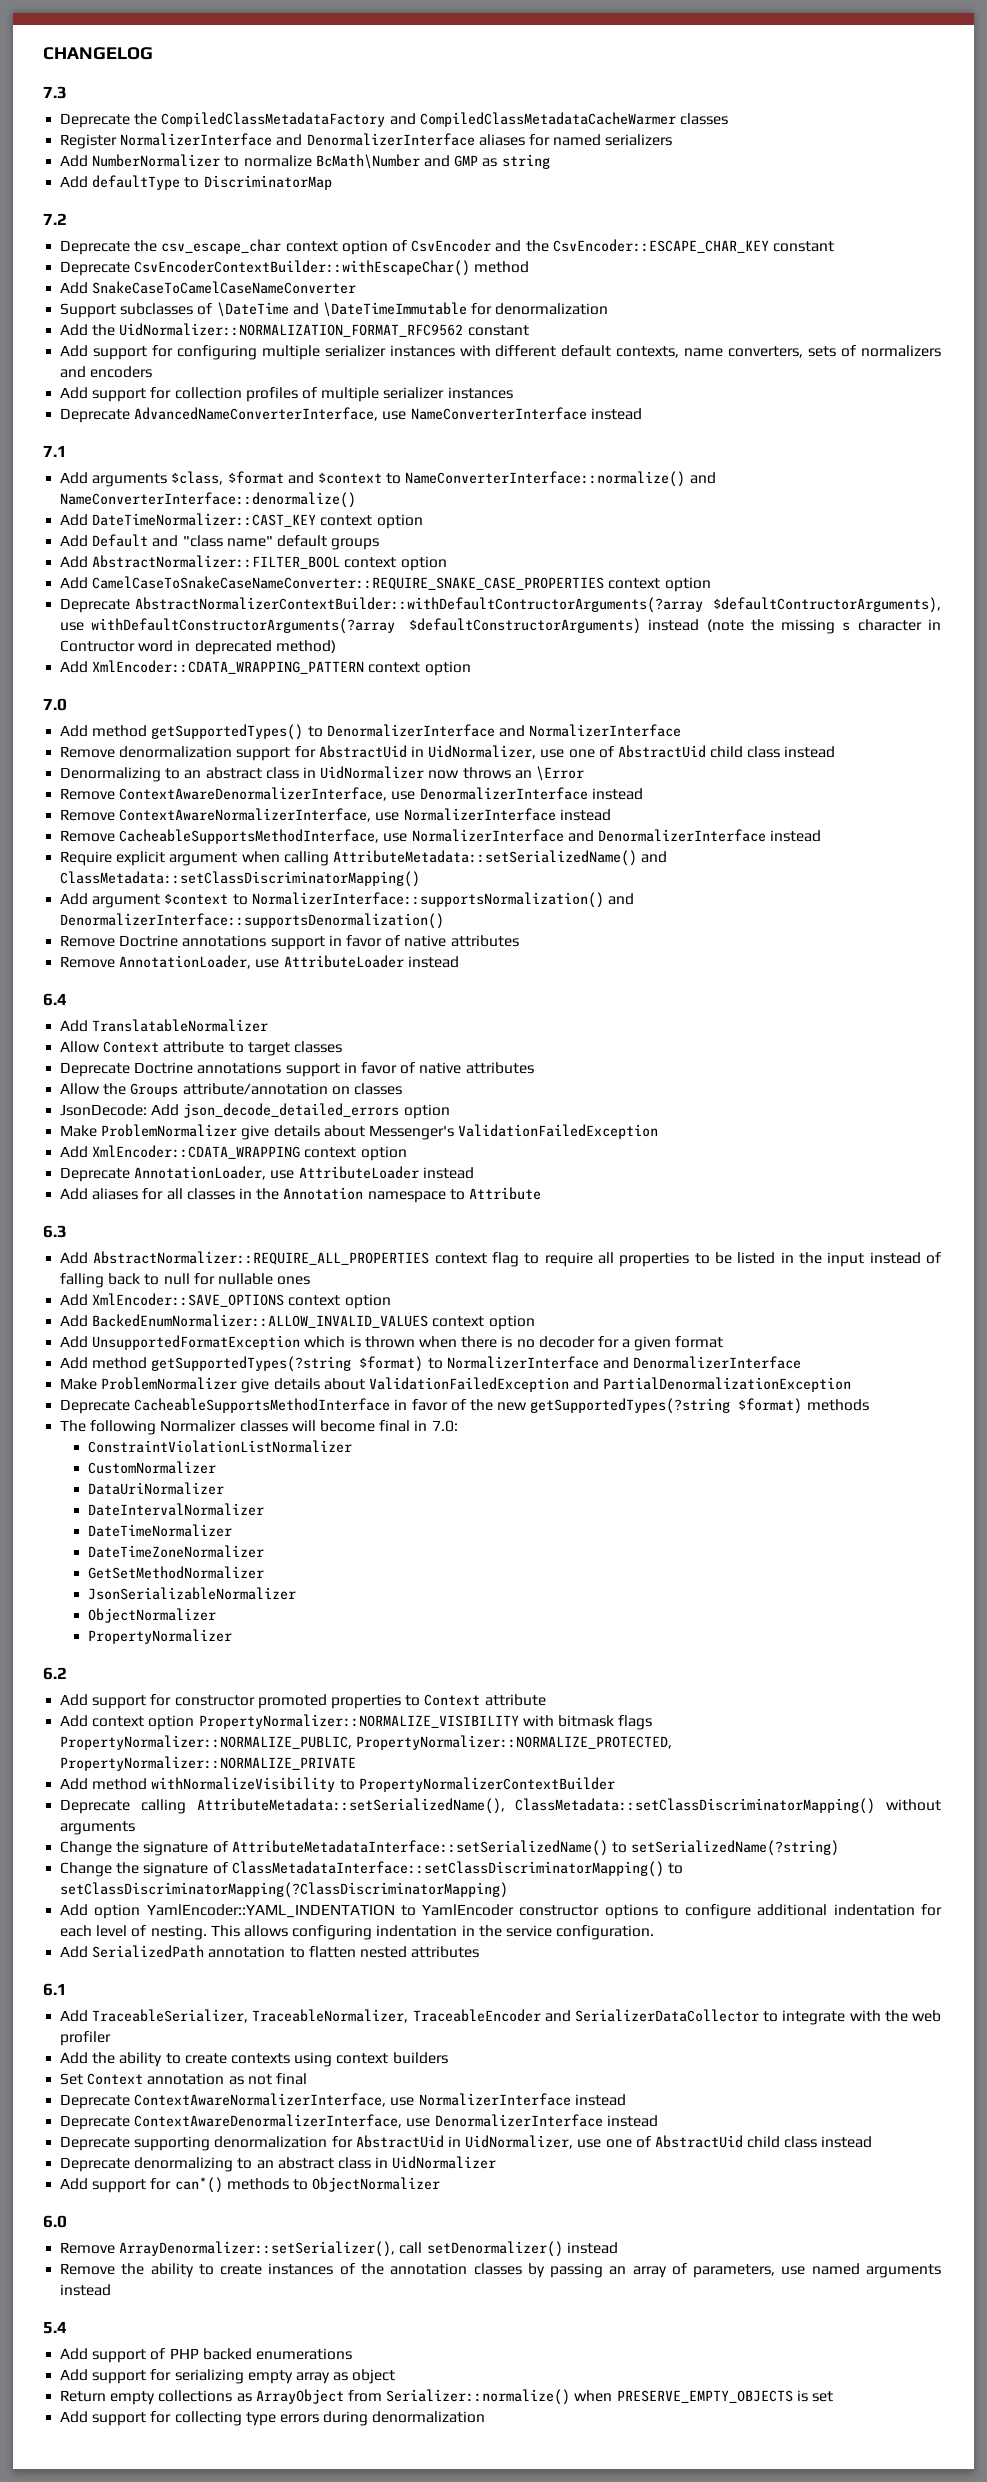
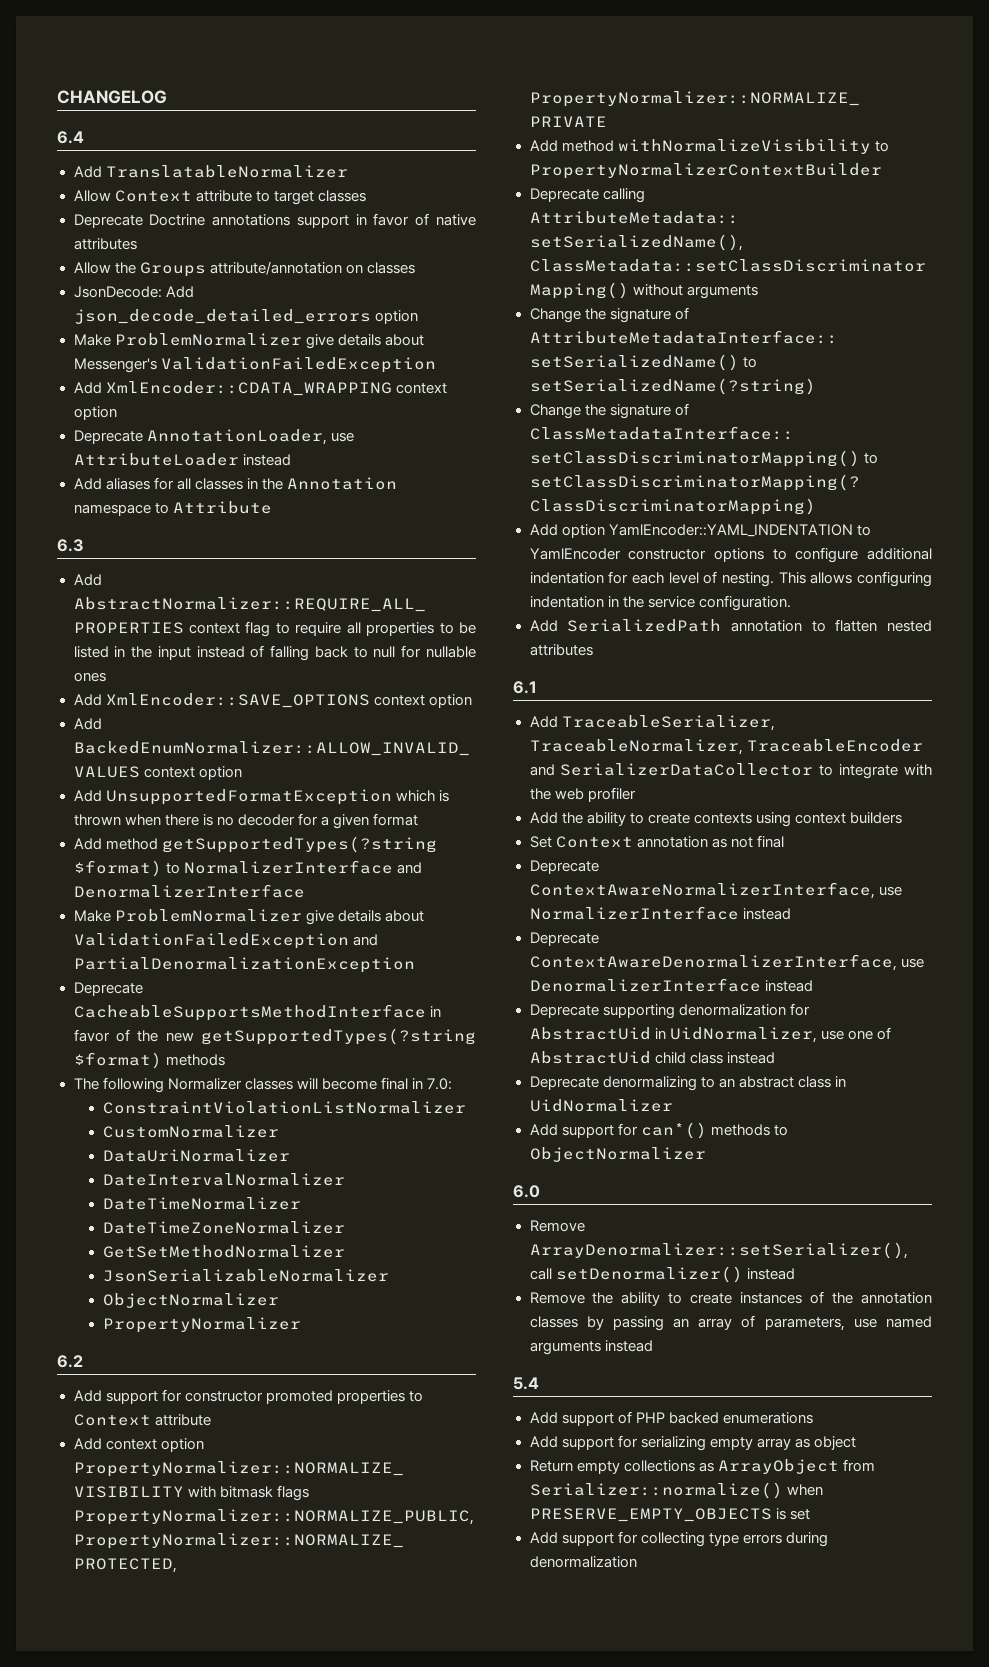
[43,86,67,99] [60,112,728,128] [60,133,673,149] [60,154,550,169] [60,175,332,190] [43,213,67,225] [60,239,834,255] [60,260,530,276] [60,281,357,294] [60,302,609,318] [60,323,529,337] [60,345,941,360] [60,366,153,378] [60,387,513,402] [60,407,642,423] [43,445,67,457] [60,471,716,487] [60,492,357,508] [60,513,423,529] [60,534,380,550] [60,555,447,571] [60,576,711,592] [60,597,942,613] [60,618,942,634] [60,640,336,655] [60,660,471,676] [43,698,67,711] [60,724,682,740] [60,745,836,761] [60,766,584,782] [60,787,643,801] [60,808,611,822] [60,829,822,844] [60,850,668,866] [60,871,421,887] [60,892,634,908] [60,913,445,929] [60,935,519,950] [60,955,459,969] // 7.3 // Deprecate the CompiledClassMetadataFactory and CompiledClassMetadataCacheWarmer classes // Register NormalizerInterface and DenormalizerInterface aliases for named serializers // Add NumberNormalizer to normalize BcMath\Number and GMP as string // Add defaultType to DiscriminatorMap // 7.2 // Deprecate the csv_escape_char context option of CsvEncoder and the CsvEncoder::ESCAPE_CHAR_KEY constant // Deprecate CsvEncoderContextBuilder::withEscapeChar() method // Add SnakeCaseToCamelCaseNameConverter // Support subclasses of \DateTime and \DateTimeImmutable for denormalization // Add the UidNormalizer::NORMALIZATION_FORMAT_RFC9562 constant // Add support for configuring multiple serializer instances with different default contexts, name converters, sets of normalizers and encoders // Add support for collection profiles of multiple serializer instances // Deprecate AdvancedNameConverterInterface, use NameConverterInterface instead // 7.1 // Add arguments $class, $format and $context to NameConverterInterface::normalize() and NameConverterInterface::denormalize() // Add DateTimeNormalizer::CAST_KEY context option // Add Default and "class name" default groups // Add AbstractNormalizer::FILTER_BOOL context option // Add CamelCaseToSnakeCaseNameConverter::REQUIRE_SNAKE_CASE_PROPERTIES context option // Deprecate AbstractNormalizerContextBuilder::withDefaultContructorArguments(?array $defaultContructorArguments), use withDefaultConstructorArguments(?array $defaultConstructorArguments) instead (note the missing s character in Contructor word in deprecated method) // Add XmlEncoder::CDATA_WRAPPING_PATTERN context option // 7.0 // Add method getSupportedTypes() to DenormalizerInterface and NormalizerInterface // Remove denormalization support for AbstractUid in UidNormalizer, use one of AbstractUid child class instead // Denormalizing to an abstract class in UidNormalizer now throws an \Error // Remove ContextAwareDenormalizerInterface, use DenormalizerInterface instead // Remove ContextAwareNormalizerInterface, use NormalizerInterface instead // Remove CacheableSupportsMethodInterface, use NormalizerInterface and DenormalizerInterface instead // Require explicit argument when calling AttributeMetadata::setSerializedName() and ClassMetadata::setClassDiscriminatorMapping() // Add argument $context to NormalizerInterface::supportsNormalization() and DenormalizerInterface::supportsDenormalization() // Remove Doctrine annotations support in favor of native attributes // Remove AnnotationLoader, use AttributeLoader instead -> (167, 97) none

